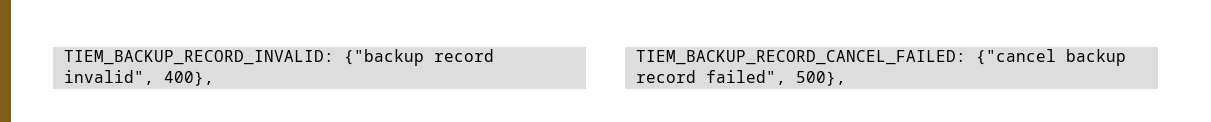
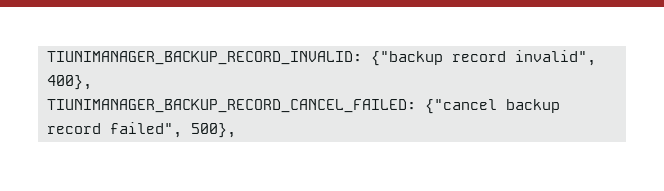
[63,50,334,65] TIEM_BACKUP_RECORD_INVALID: -> [47,51,363,65] TIUNIMANAGER_BACKUP_RECORD_INVALID:
[635,50,966,65] TIEM_BACKUP_RECORD_CANCEL_FAILED: -> [47,99,417,113] TIUNIMANAGER_BACKUP_RECORD_CANCEL_FAILED:

